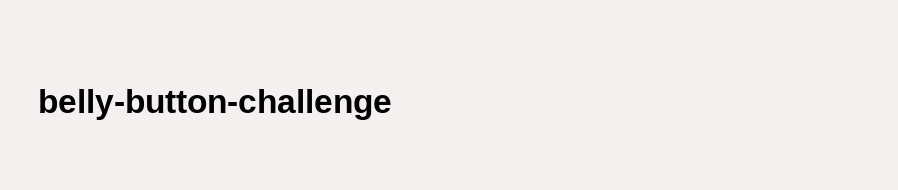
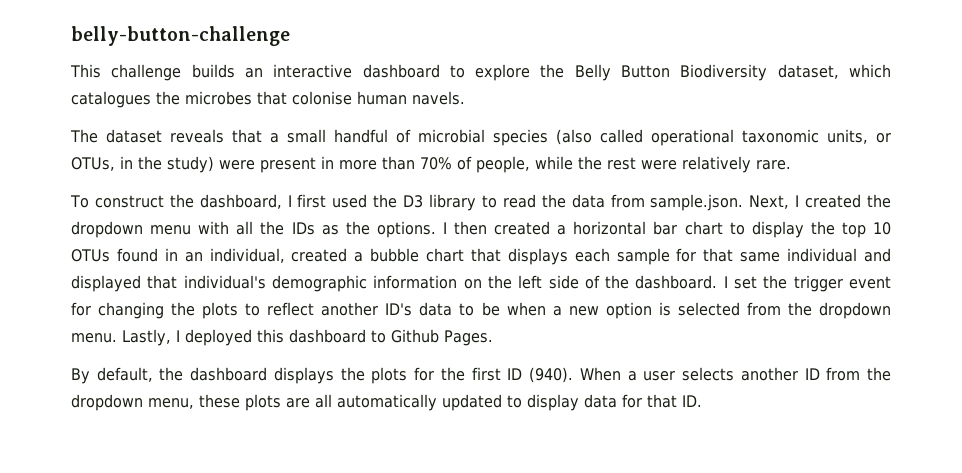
(392, 104) none -> [70,64,891,81] [71,91,465,108] [70,129,891,146] [71,156,791,173] [70,194,891,211] [71,221,892,238] [71,248,891,265] [71,275,891,292] [71,302,891,319] [71,329,493,346] [71,367,891,384] [71,394,702,411] // This challenge builds an interactive dashboard to explore the Belly Button Biodiversity dataset, which catalogues the microbes that colonise human navels. // The dataset reveals that a small handful of microbial species (also called operational taxonomic units, or OTUs, in the study) were present in more than 70% of people, while the rest were relatively rare. // To construct the dashboard, I first used the D3 library to read the data from sample.json. Next, I created the dropdown menu with all the IDs as the options. I then created a horizontal bar chart to display the top 10 OTUs found in an individual, created a bubble chart that displays each sample for that same individual and displayed that individual's demographic information on the left side of the dashboard. I set the trigger event for changing the plots to reflect another ID's data to be when a new option is selected from the dropdown menu. Lastly, I deployed this dashboard to Github Pages. // By default, the dashboard displays the plots for the first ID (940). When a user selects another ID from the dropdown menu, these plots are all automatically updated to display data for that ID.

